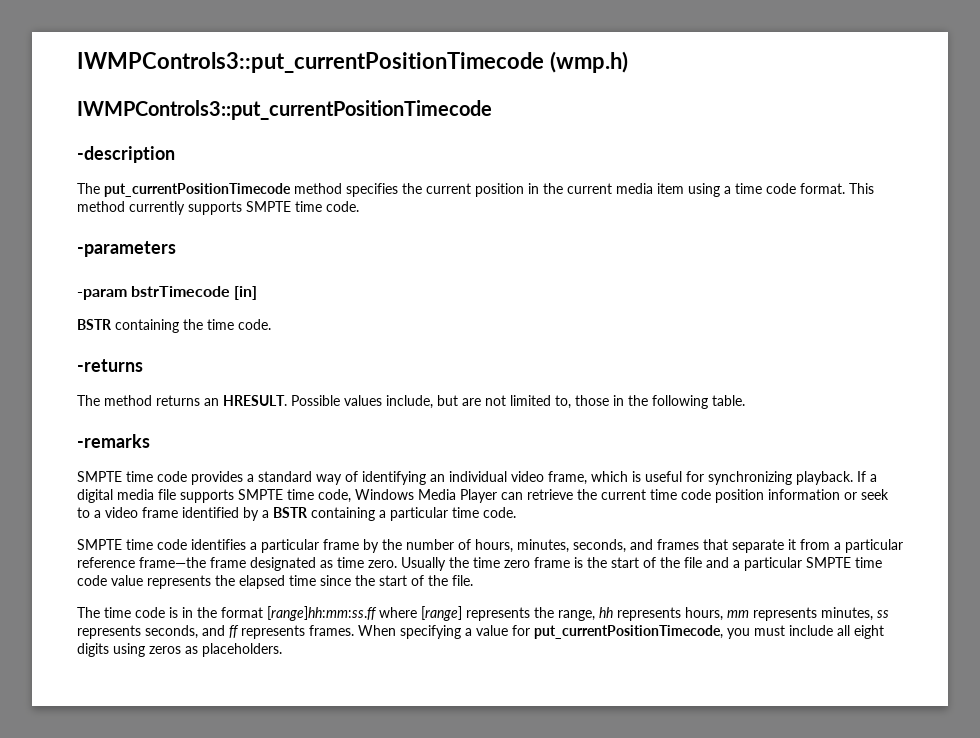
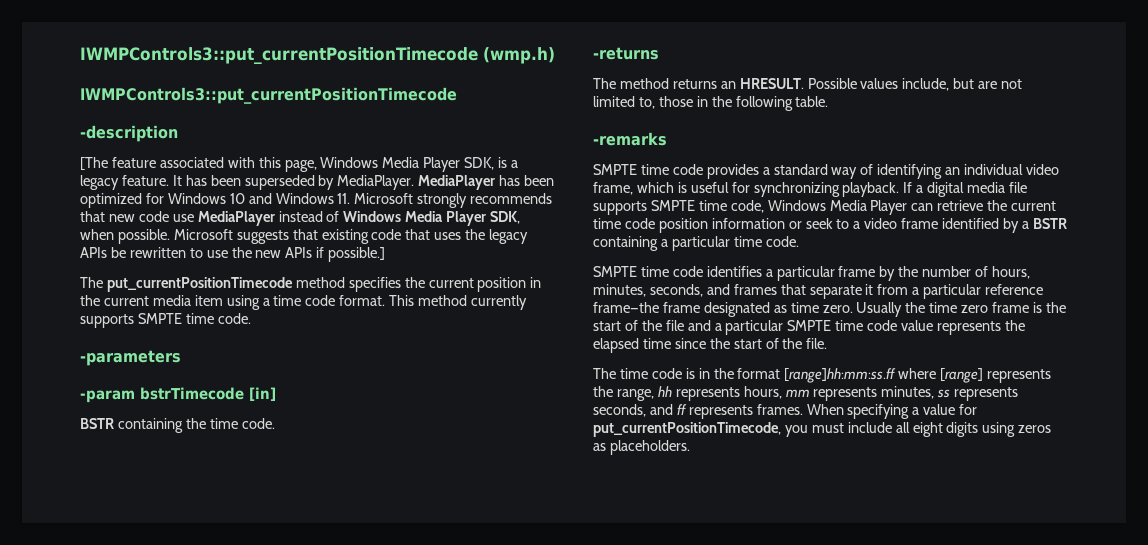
(175, 154) none -> [80,157,519,172] [80,175,555,190] [80,193,553,208] [80,211,521,226] [80,229,529,244] [80,247,386,262] // [The feature associated with this page, Windows Media Player SDK, is a legacy feature. It has been superseded by MediaPlayer. MediaPlayer has been optimized for Windows 10 and Windows 11. Microsoft strongly recommends that new code use MediaPlayer instead of Windows Media Player SDK, when possible. Microsoft suggests that existing code that uses the legacy APIs be rewritten to use the new APIs if possible.]

